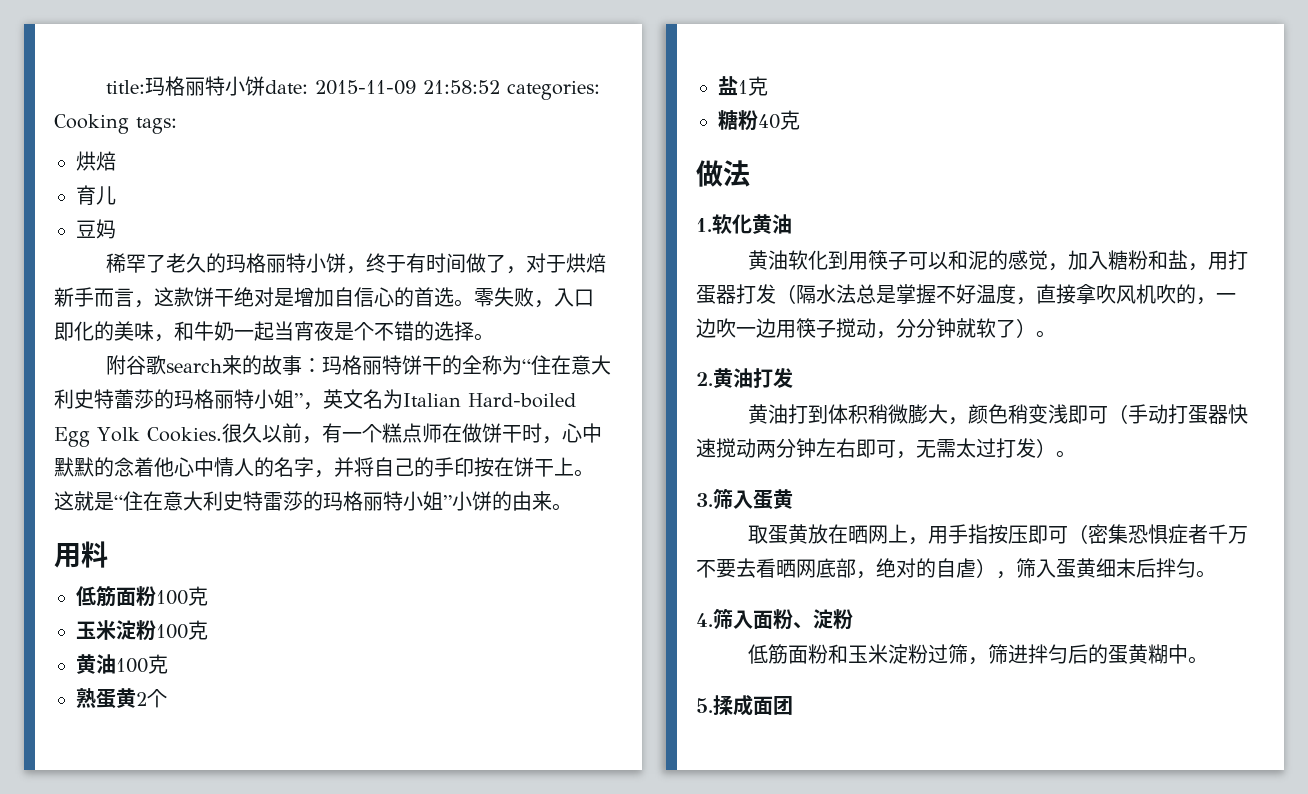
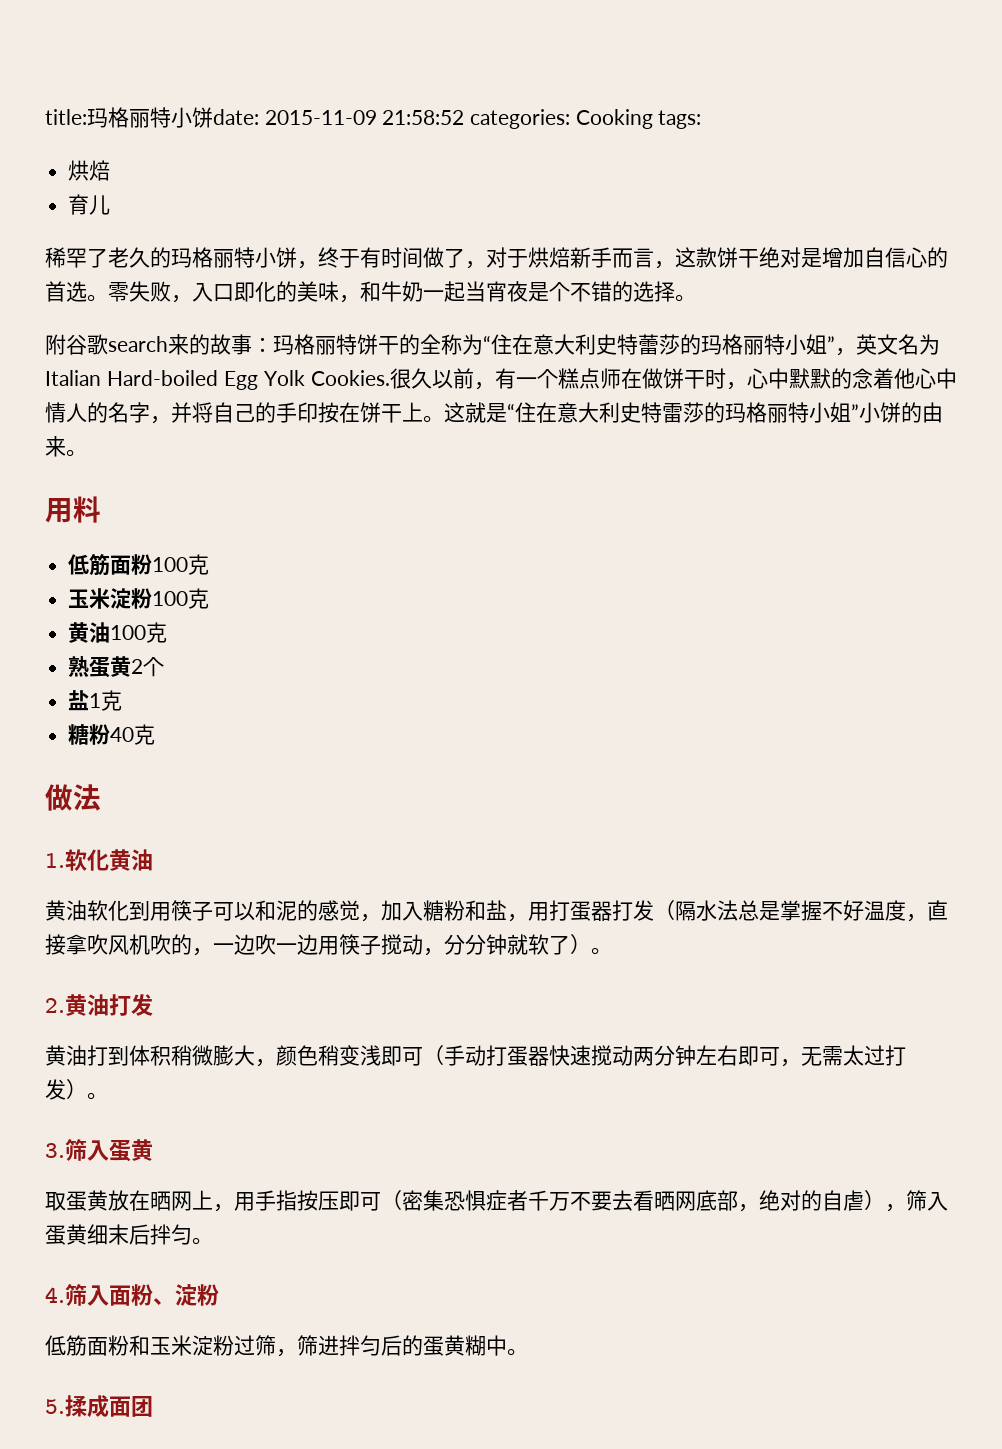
[76,219,116,239] // 豆妈 -> (111, 205) none

